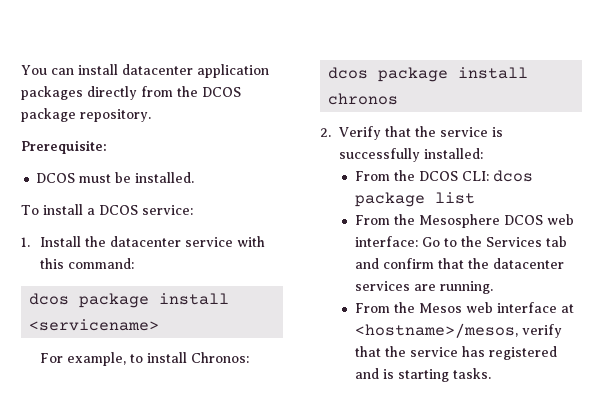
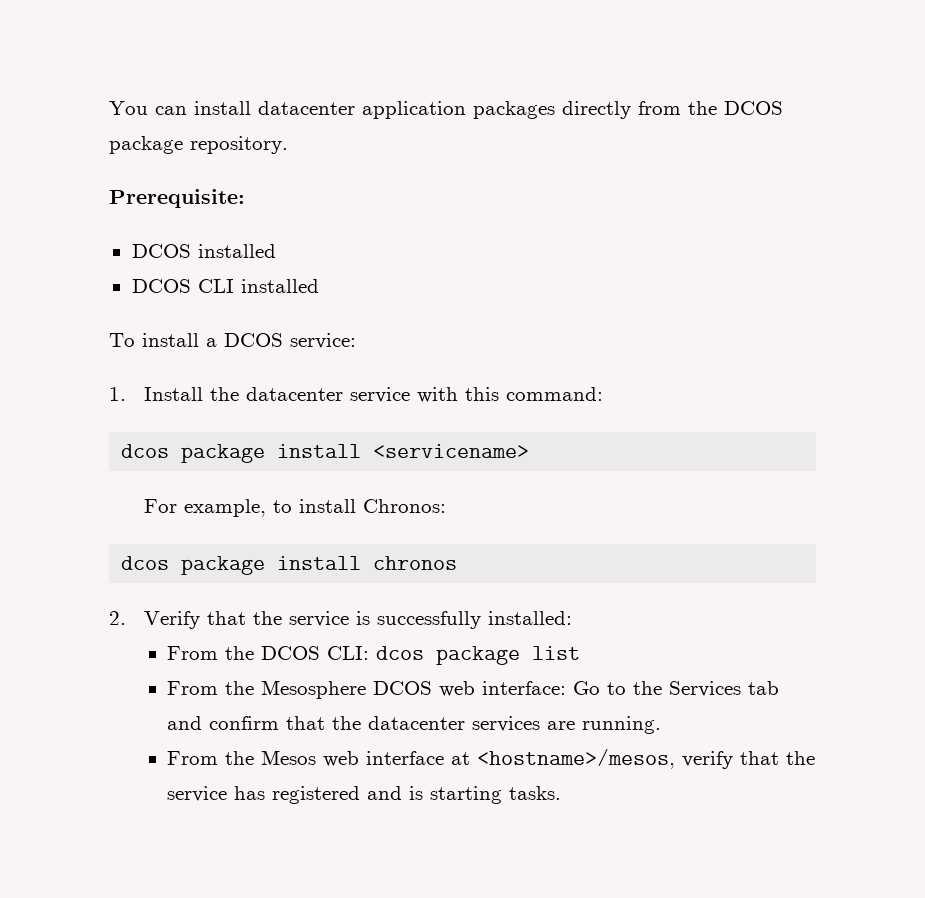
[79,172,195,183] must be installed. -> [197,244,276,258] [131,279,319,293] installed // DCOS CLI installed

